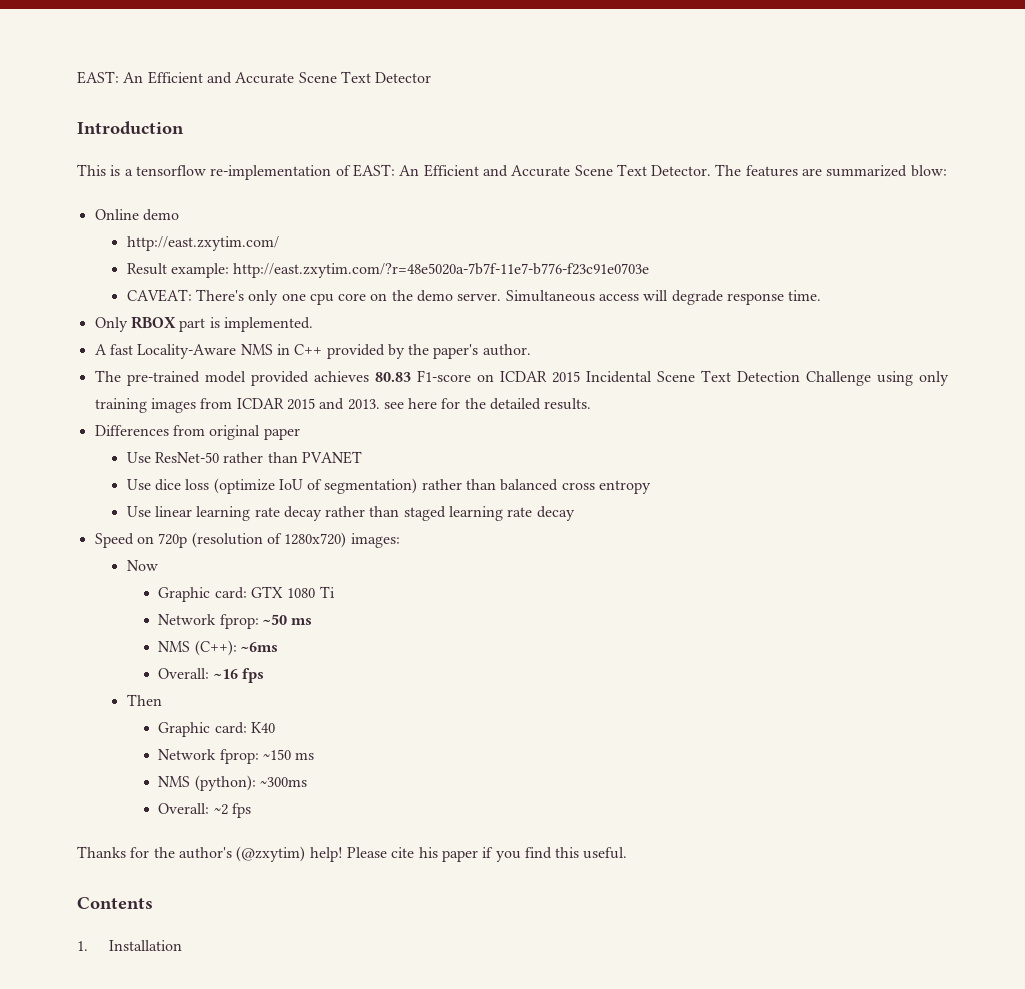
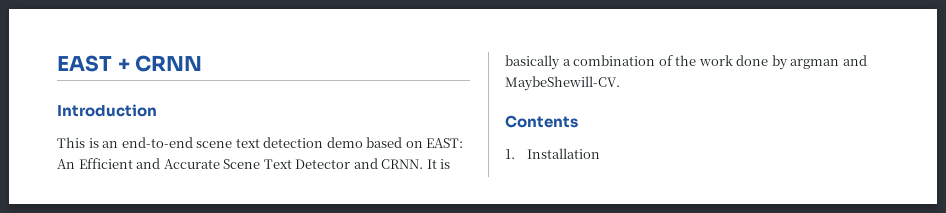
(77, 77) none -> [57,55,203,72] [57,104,157,117] [57,137,423,148] EAST + CRNN // Introduction // This is an end-to-end scene text detection demo based on
[77,121,184,135] [77,164,947,180] [94,209,179,221] [126,236,279,251] [126,263,650,278] [126,289,822,305] [94,316,313,332] [94,344,531,359] [94,370,949,386] [94,398,592,413] [94,425,300,440] [126,451,362,464] [126,478,652,494] [126,506,575,521] [94,532,400,548] [126,560,158,571] [158,586,335,602] [158,614,313,629] [158,640,279,656] [158,668,265,683] [126,694,162,706] [158,722,276,737] [158,749,315,764] [158,775,308,791] [158,803,252,818] [77,846,628,862] // Introduction // This is a tensorflow re-implementation of EAST: An Efficient and Accurate Scene Text Detector. The features are summarized blow: // Online demo // http://east.zxytim.com/ // Result example: http://east.zxytim.com/?r=48e5020a-7b7f-11e7-b776-f23c91e0703e // CAVEAT: There's only one cpu core on the demo server. Simultaneous access will degrade response time. // Only RBOX part is implemented. // A fast Locality-Aware NMS in C++ provided by the paper's author. // The pre-trained model provided achieves 80.83 F1-score on ICDAR 2015 Incidental Scene Text Detection Challenge using only training images from ICDAR 2015 and 2013. see here for the detailed results. // Differences from original paper // Use ResNet-50 rather than PVANET // Use dice loss (optimize IoU of segmentation) rather than balanced cross entropy // Use linear learning rate decay rather than staged learning rate decay // Speed on 720p (resolution of 1280x720) images: // Now // Graphic card: GTX 1080 Ti // Network fprop: ~50 ms // NMS (C++): ~6ms // Overall: ~16 fps // Then // Graphic card: K40 // Network fprop: ~150 ms // NMS (python): ~300ms // Overall: ~2 fps // Thanks for the author's (@zxytim) help! Please cite his paper if you find this useful. -> [353,158,451,169] [505,55,867,70] [505,76,620,91] and CRNN. It is basically a combination of the work done by argman and MaybeShewill-CV.

